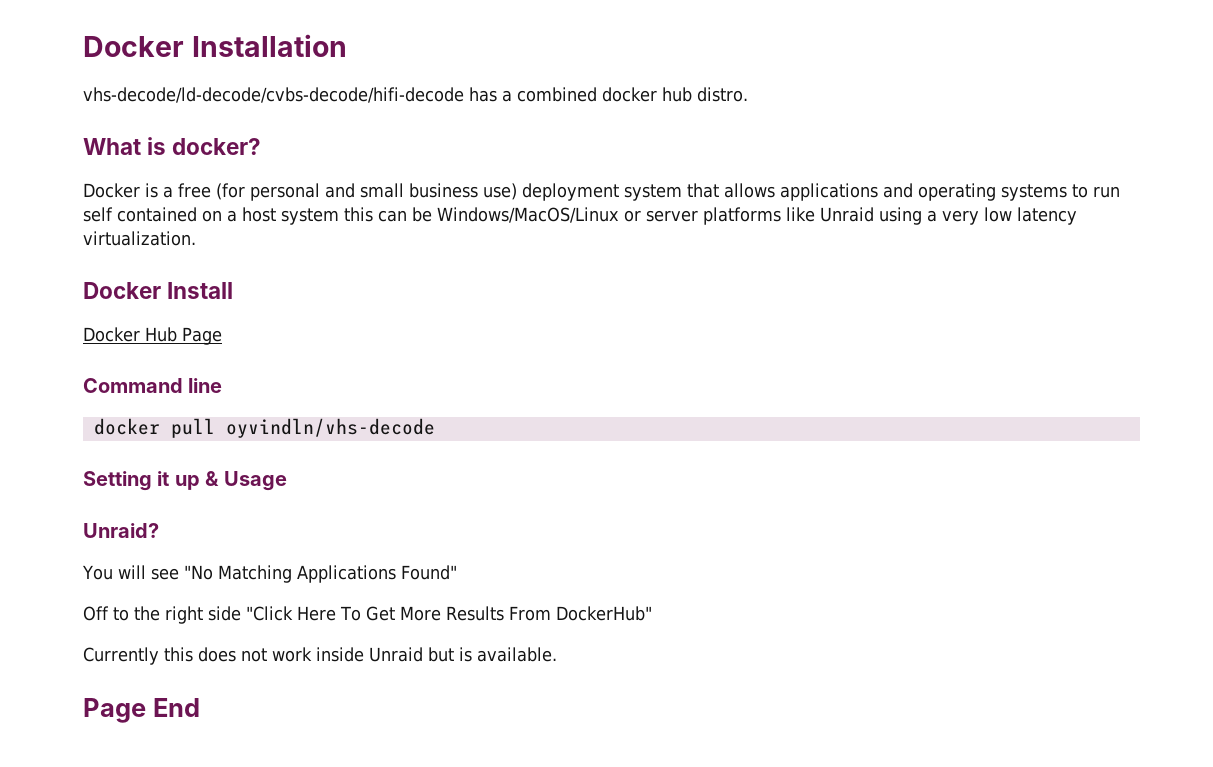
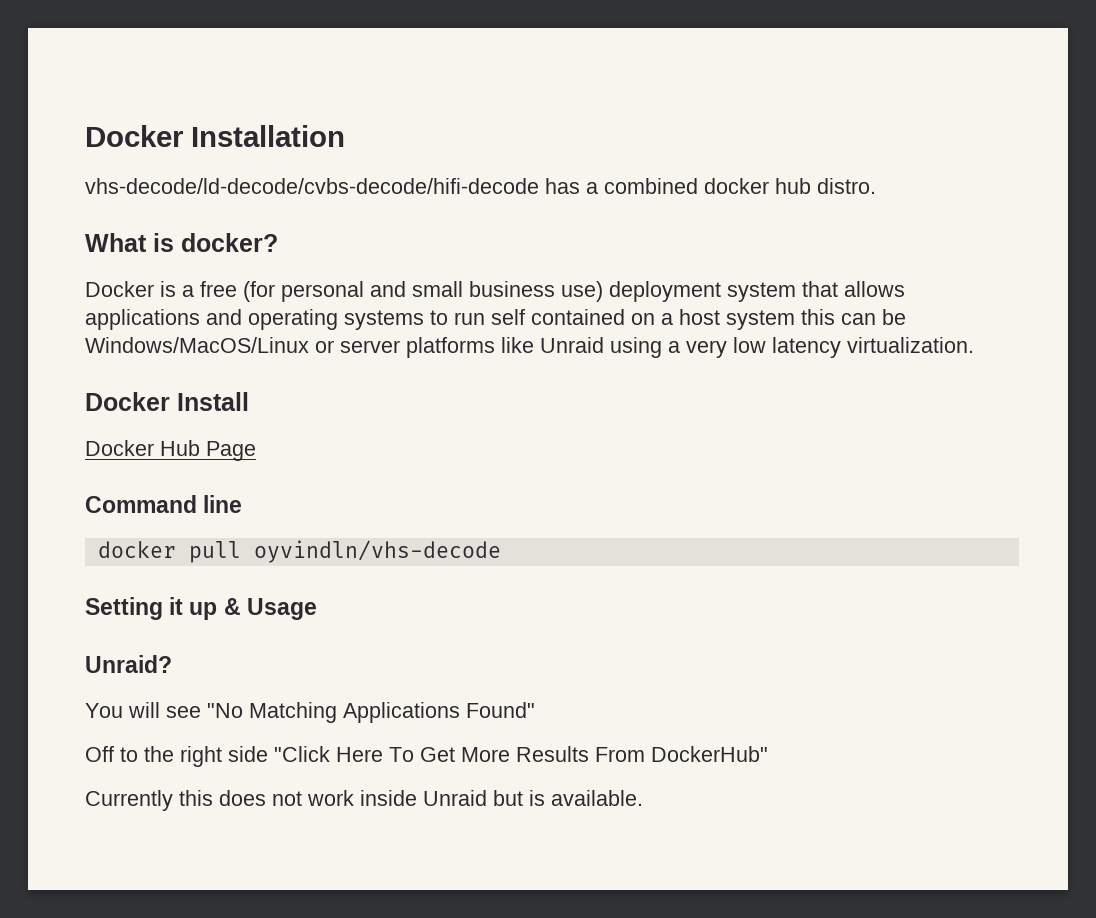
[83,698,200,723] // Page End -> (643, 798) none

